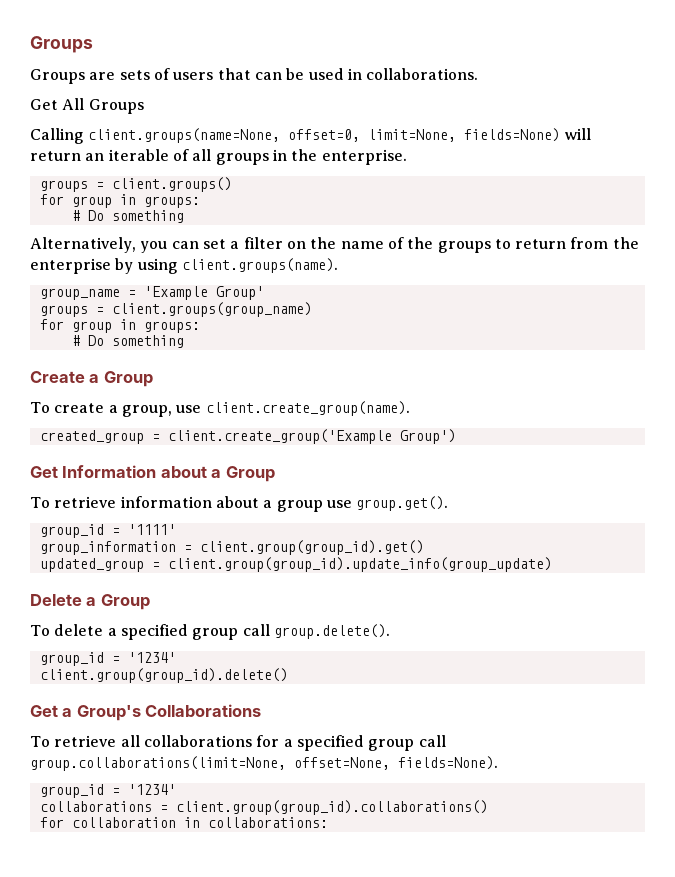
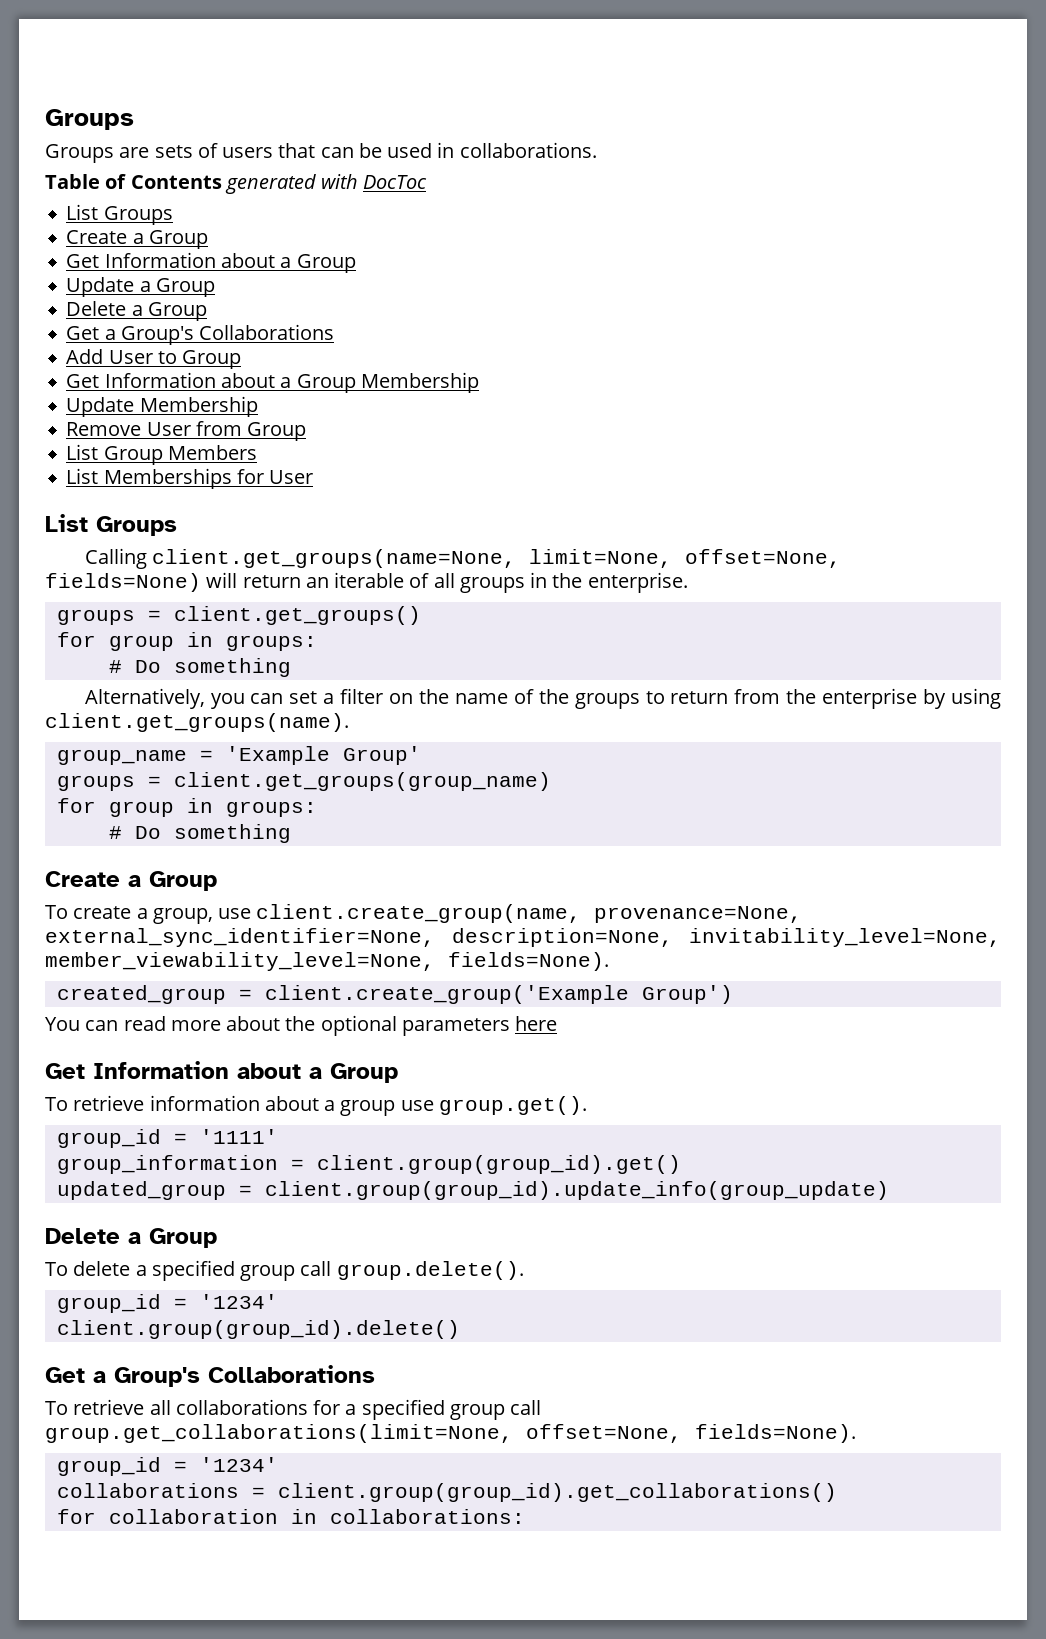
[30,98,85,110] Get All -> [45,174,428,194] [66,204,173,225] [66,230,208,249] [66,252,356,273] [66,277,215,297] [66,301,207,321] [66,324,335,345] [66,349,242,369] [66,372,479,393] [66,396,258,417] [66,421,307,441] [66,444,257,465] [66,468,314,489] [45,514,88,532] Table of Contents generated with DocToc // List Groups // Create a Group // Get Information about a Group // Update a Group // Delete a Group // Get a Group's Collaborations // Add User to Group // Get Information about a Group Membership // Update Membership // Remove User from Group // List Group Members // List Memberships for User // List
[88,128,457,143] client.groups(name=None, offset=0, limit=None, -> [151,549,841,568] client.get_groups(name=None, limit=None, offset=None,
[111,177,232,192] client.groups() -> [173,606,421,625] client.get_groups()
[181,258,338,273] client.groups(name). -> [45,713,349,732] client.get_groups(name).
[111,302,312,317] client.groups(group_name) -> [173,772,551,791] client.get_groups(group_name)
[205,401,410,416] [39,429,456,444] client.create_group(name). // created_group = client.create_group('Example Group') -> [256,904,803,923] [45,928,1001,947] [45,952,609,971] [56,985,733,1004] [45,1015,558,1036] client.create_group(name, provenance=None, external_sync_identifier=None, description=None, invitability_level=None, member_viewability_level=None, fields=None). // created_group = client.create_group('Example Group') // You can read more about the optional parameters here
[30,756,286,771] group.collaborations(limit=None, -> [45,1424,513,1443] group.get_collaborations(limit=None,
[175,800,488,815] client.group(group_id).collaborations() -> [277,1483,837,1502] client.group(group_id).get_collaborations()

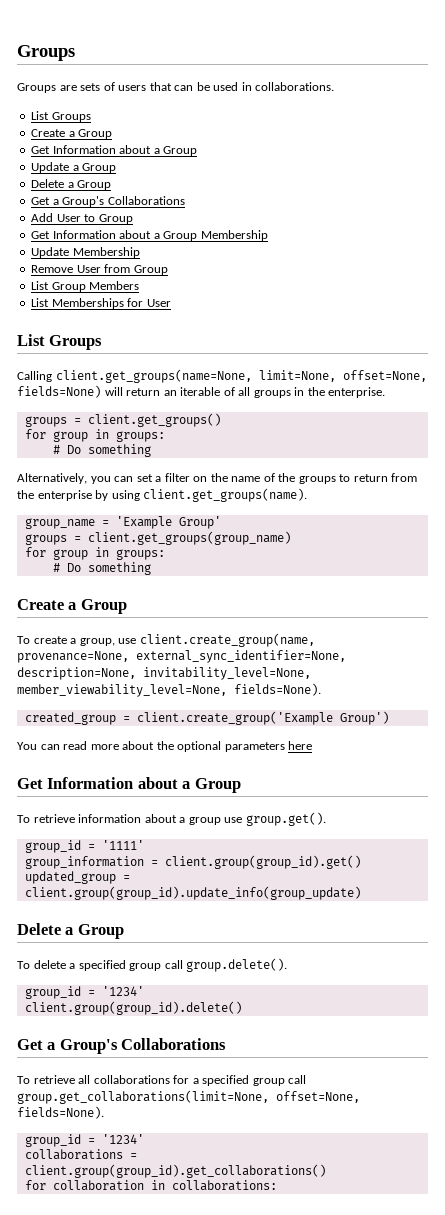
[45,174,428,194] // Table of Contents generated with DocToc -> (335, 86) none

